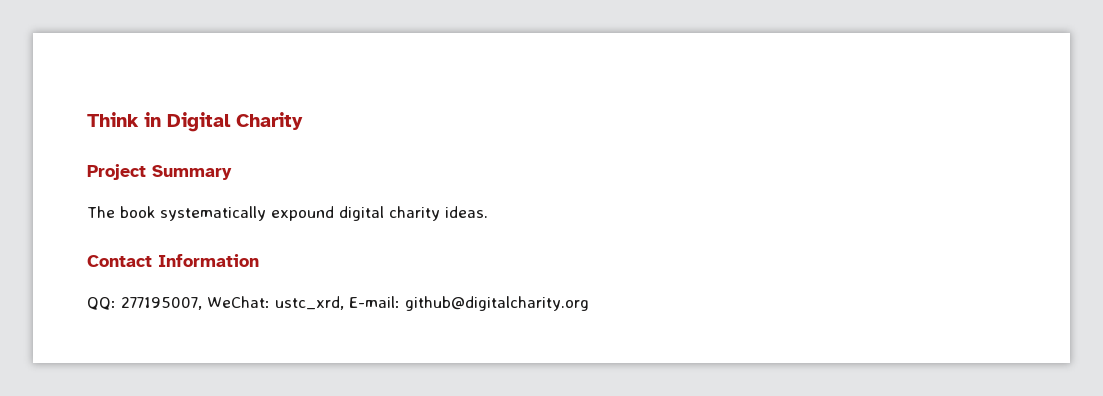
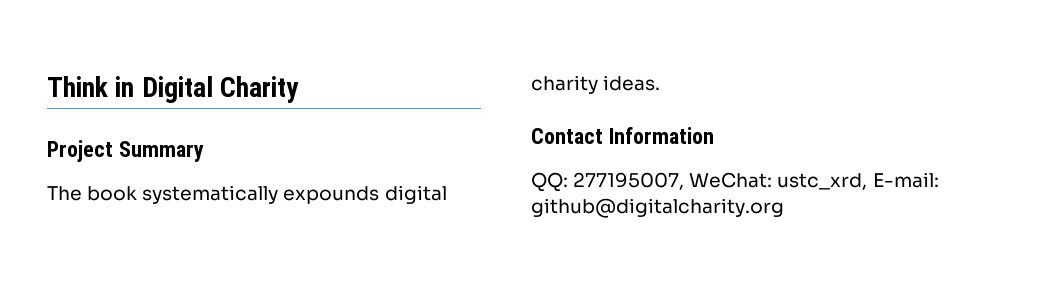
[271,206,334,221] expound -> [283,186,380,204] expounds

